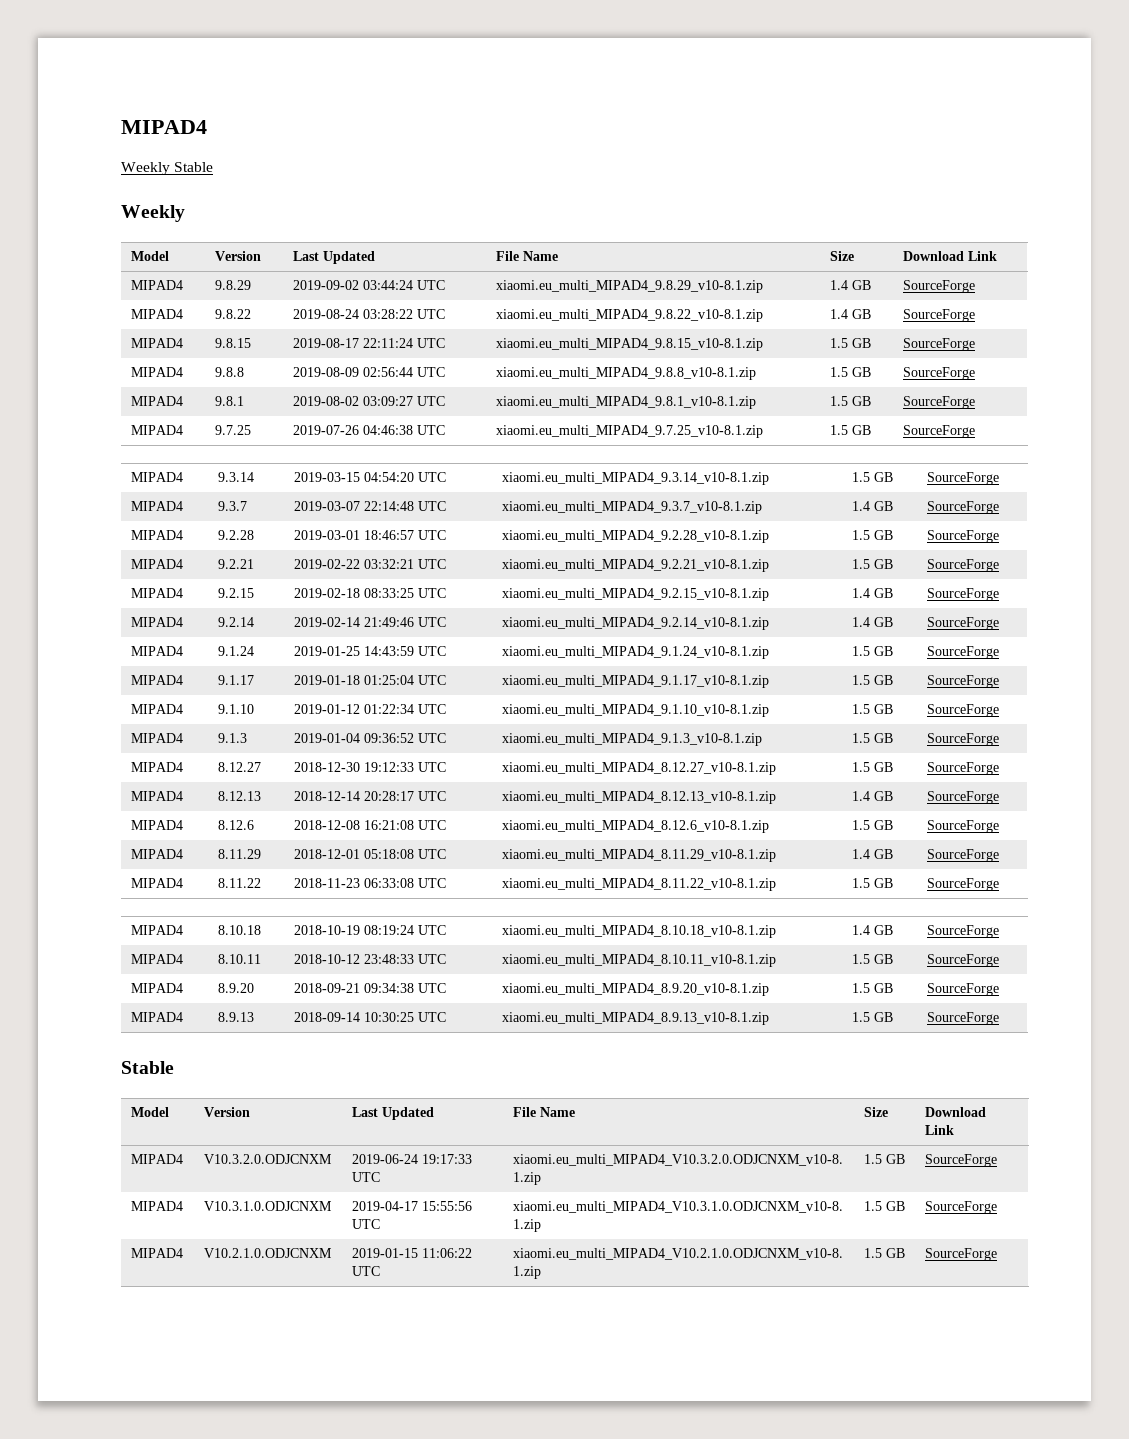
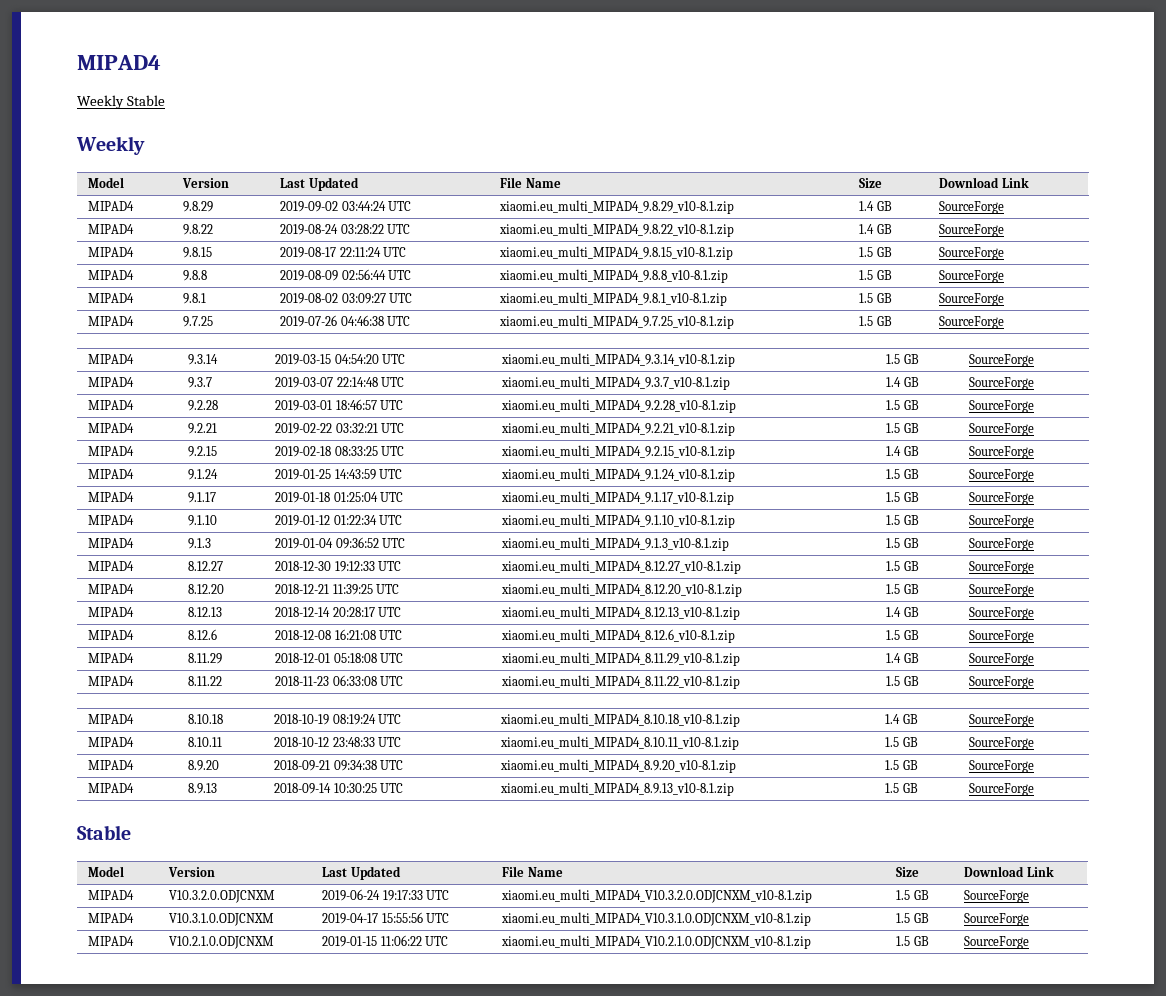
[131,617,184,627] [218,617,255,627] [294,617,447,627] [502,617,770,630] [852,617,894,627] [927,617,1000,630] // MIPAD4 | 9.2.14 | 2019-02-14 21:49:46 UTC | xiaomi.eu_multi_MIPAD4_9.2.14_v10-8.1.zip | 1.4 GB | SourceForge -> (1035, 452) none
(1000, 768) none -> [88,584,135,594] [188,584,225,594] [275,584,400,595] [501,583,743,597] [886,584,919,594] [969,584,1035,597] // MIPAD4 | 8.12.20 | 2018-12-21 11:39:25 UTC | xiaomi.eu_multi_MIPAD4_8.12.20_v10-8.1.zip | 1.5 GB | SourceForge

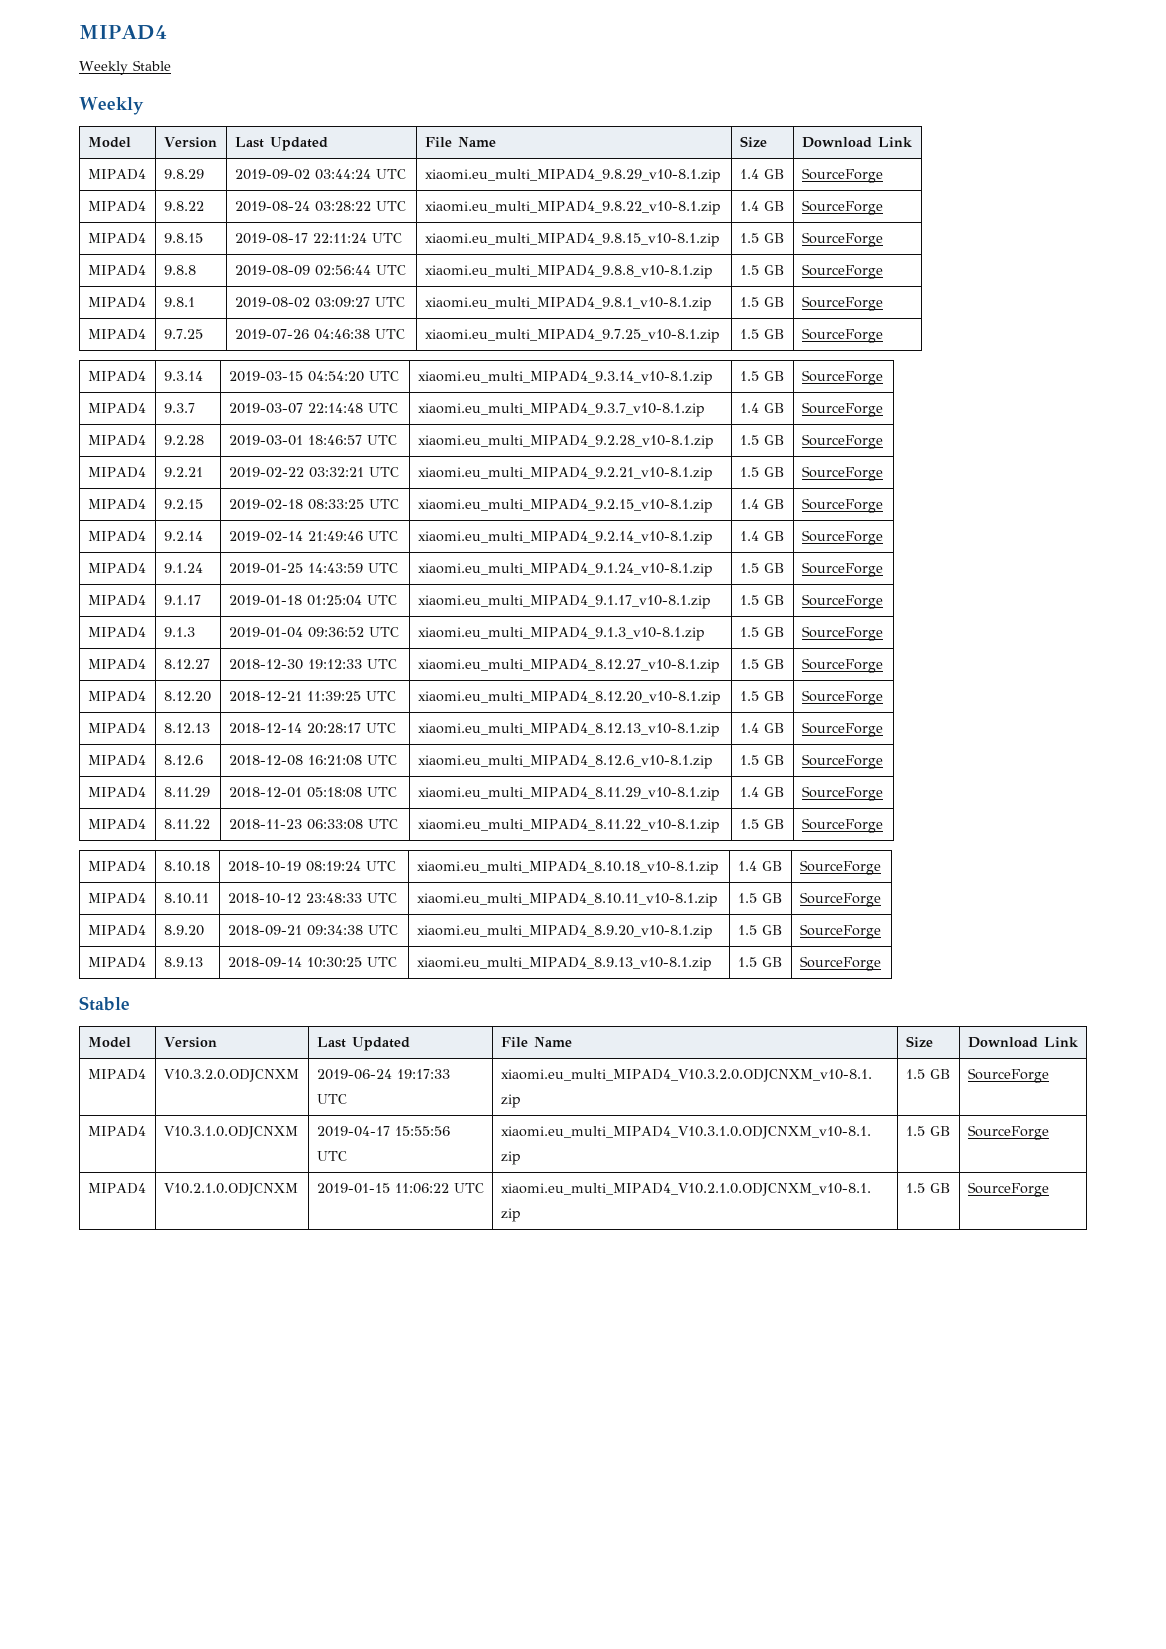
(1035, 452) none -> [87,531,146,542] [163,531,203,541] [228,531,398,542] [417,531,713,545] [739,531,784,541] [801,530,883,545] // MIPAD4 | 9.2.14 | 2019-02-14 21:49:46 UTC | xiaomi.eu_multi_MIPAD4_9.2.14_v10-8.1.zip | 1.4 GB | SourceForge
[88,515,135,525] [188,515,218,526] [275,515,403,526] [501,514,736,528] [886,515,919,525] [969,515,1035,528] // MIPAD4 | 9.1.10 | 2019-01-12 01:22:34 UTC | xiaomi.eu_multi_MIPAD4_9.1.10_v10-8.1.zip | 1.5 GB | SourceForge -> (883, 601) none

